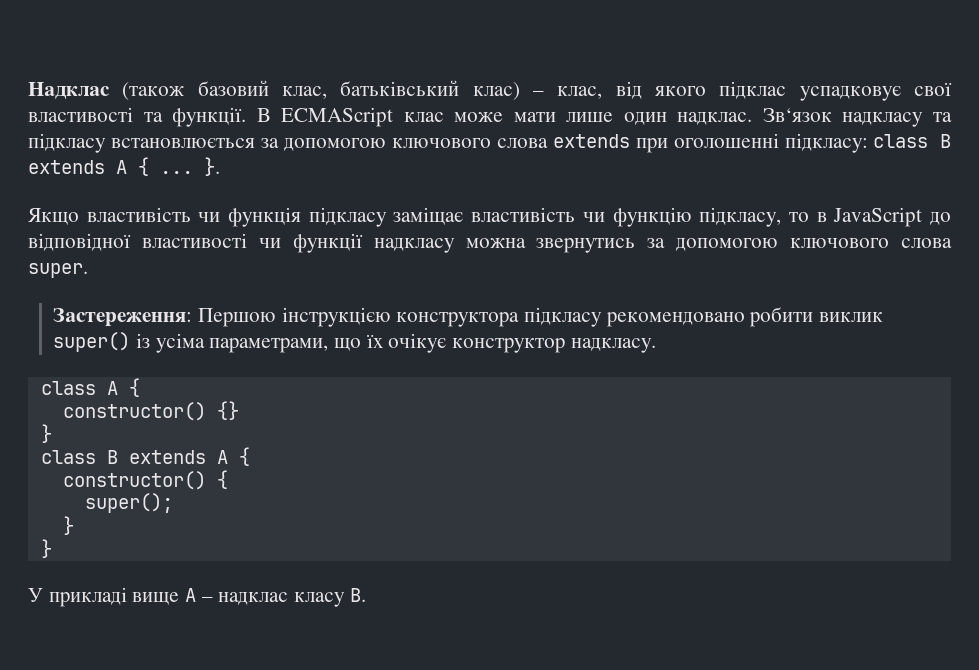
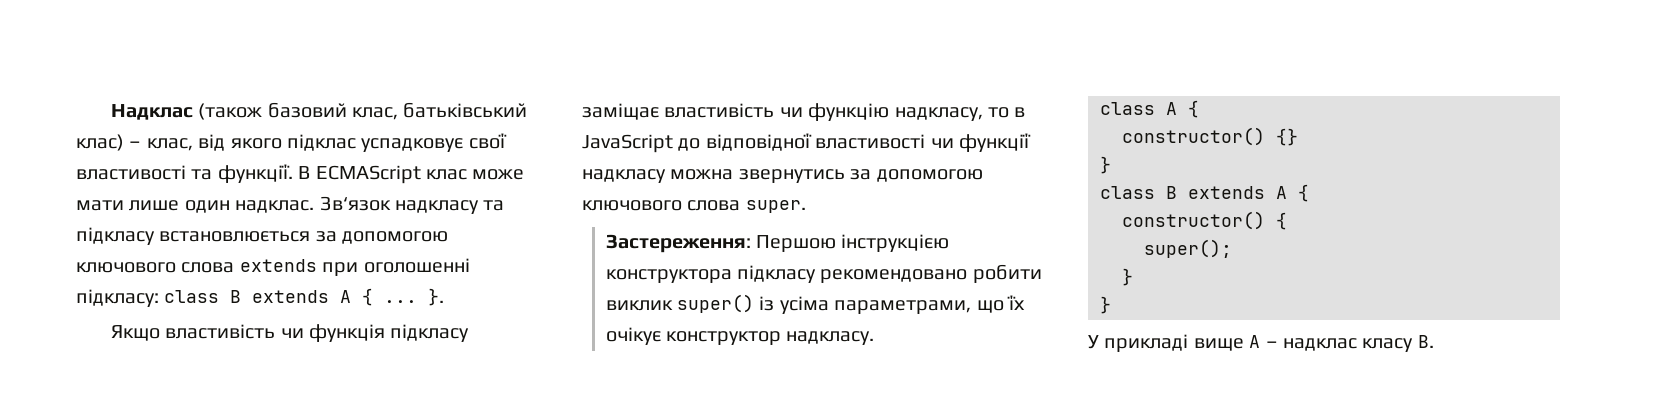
[699,207,782,227] підкласу, -> [894,107,983,121] надкласу,

